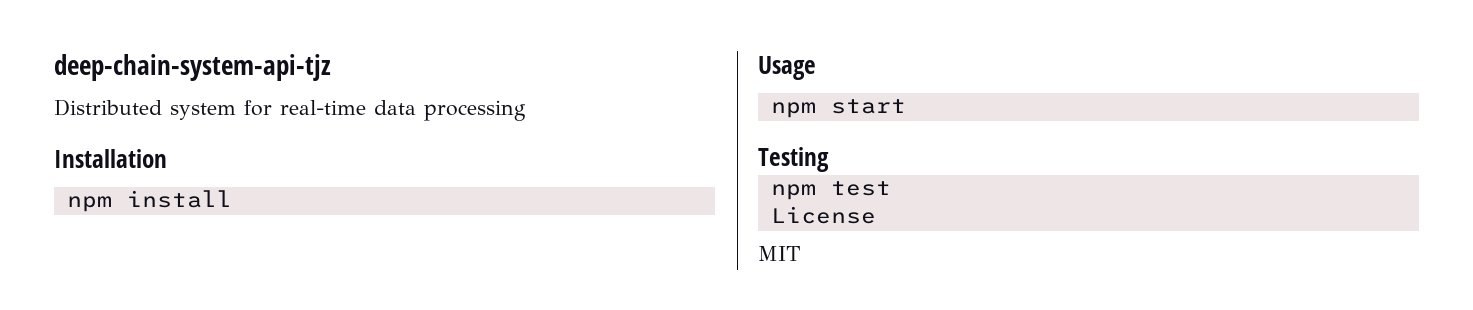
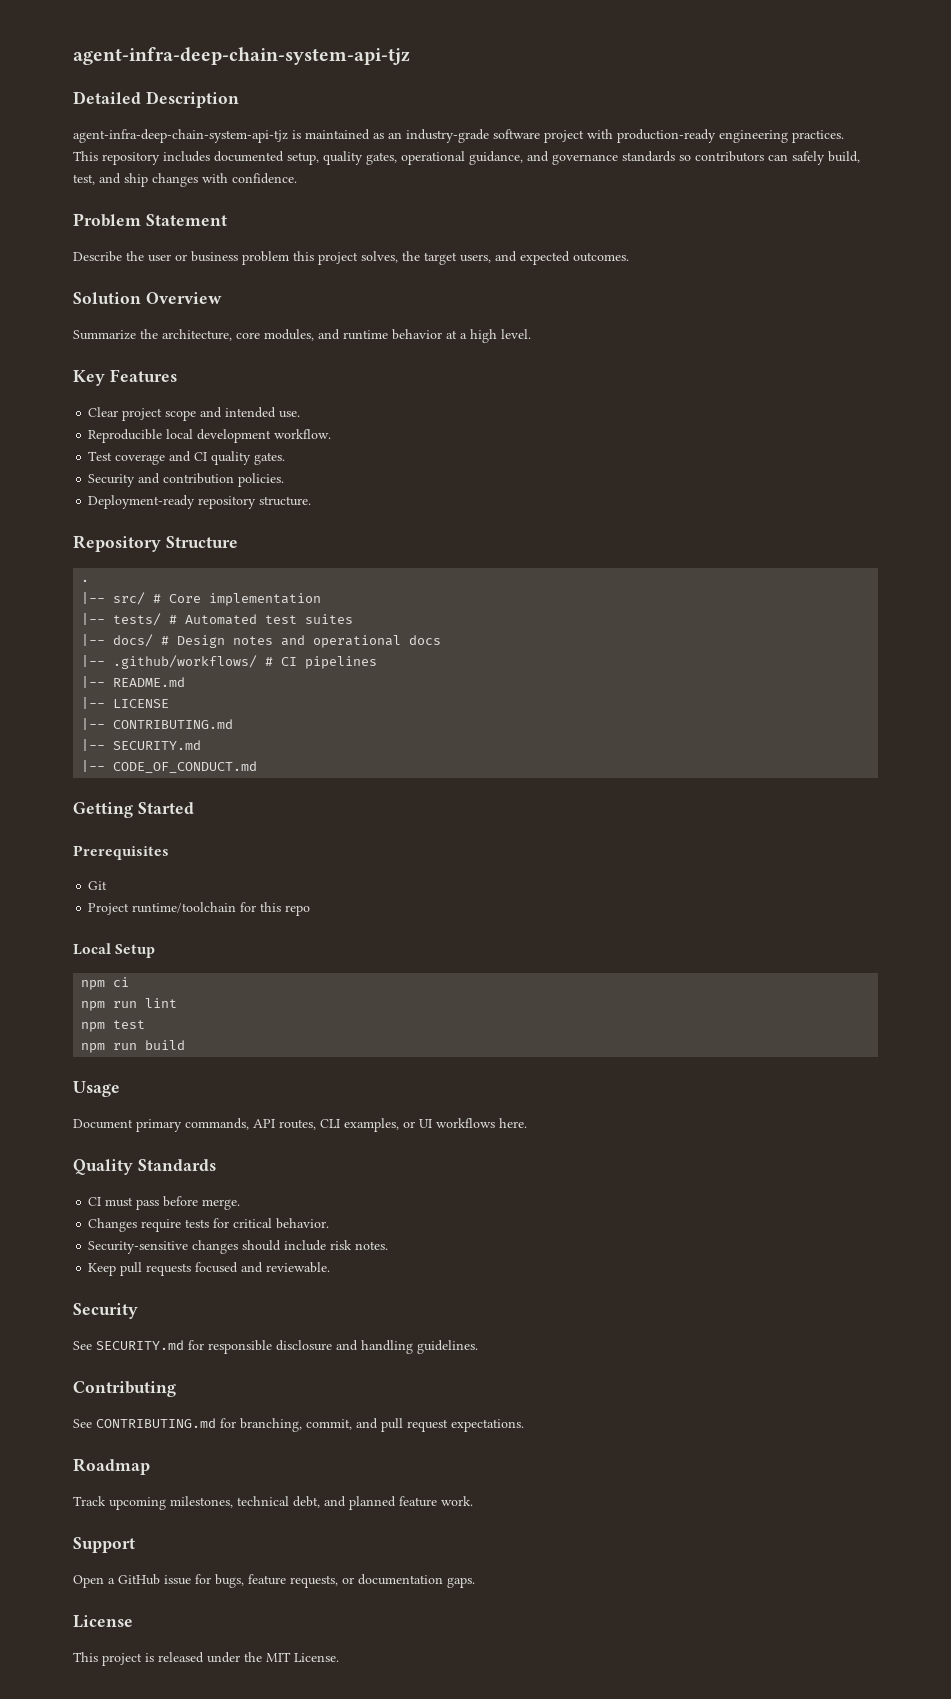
[54,54,331,81] [54,99,526,121] [54,149,167,168] [66,190,232,212] [758,56,816,80] [770,99,906,118] [758,147,829,172] deep-chain-system-api-tjz // Distributed system for real-time data processing // Installation // npm install // Usage // npm start // Testing -> [73,47,410,65] [73,91,239,108] [73,129,844,143] [73,151,860,165] [73,173,297,187] [73,213,227,227] [73,251,629,265] [73,292,222,304] [73,329,531,343] [73,369,177,386] [88,407,301,421] [88,429,332,443] [88,451,286,465] [88,473,285,487] [88,495,312,509] [73,535,238,552] [81,579,90,582] [81,592,322,606] [81,613,354,626] [81,634,442,648] [81,655,378,669] [81,676,186,688] [81,697,170,709] [81,718,234,730] [81,739,202,751] [81,760,258,773] [73,802,194,818] [73,845,169,860] [88,881,108,890] [88,902,311,916] [73,943,156,958] [81,977,130,990] [81,998,178,1011] agent-infra-deep-chain-system-api-tjz // Detailed Description // agent-infra-deep-chain-system-api-tjz is maintained as an industry-grade software project with production-ready engineering practices. // This repository includes documented setup, quality gates, operational guidance, and governance standards so contributors can safely build, test, and ship changes with confidence. // Problem Statement // Describe the user or business problem this project solves, the target users, and expected outcomes. // Solution Overview // Summarize the architecture, core modules, and runtime behavior at a high level. // Key Features // Clear project scope and intended use. // Reproducible local development workflow. // Test coverage and CI quality gates. // Security and contribution policies. // Deployment-ready repository structure. // Repository Structure // . // |-- src/ # Core implementation // |-- tests/ # Automated test suites // |-- docs/ # Design notes and operational docs // |-- .github/workflows/ # CI pipelines // |-- README.md // |-- LICENSE // |-- CONTRIBUTING.md // |-- SECURITY.md // |-- CODE_OF_CONDUCT.md // Getting Started // Prerequisites // Git // Project runtime/toolchain for this repo // Local Setup // npm ci // npm run lint
[770,206,876,224] [758,246,800,261] License // MIT -> [81,1040,186,1053] [73,1081,120,1097] [73,1118,527,1132] [73,1159,216,1175] [88,1196,241,1210] [88,1218,330,1232] [88,1240,389,1254] [88,1262,331,1276] [73,1303,138,1319] [73,1340,478,1354] [73,1381,176,1397] [73,1418,524,1432] [73,1458,150,1475] [73,1496,473,1510] [73,1537,135,1553] [73,1574,475,1588] [73,1615,133,1628] [73,1652,339,1666] npm run build // Usage // Document primary commands, API routes, CLI examples, or UI workflows here. // Quality Standards // CI must pass before merge. // Changes require tests for critical behavior. // Security-sensitive changes should include risk notes. // Keep pull requests focused and reviewable. // Security // See SECURITY.md for responsible disclosure and handling guidelines. // Contributing // See CONTRIBUTING.md for branching, commit, and pull request expectations. // Roadmap // Track upcoming milestones, technical debt, and planned feature work. // Support // Open a GitHub issue for bugs, feature requests, or documentation gaps. // License // This project is released under the MIT License.

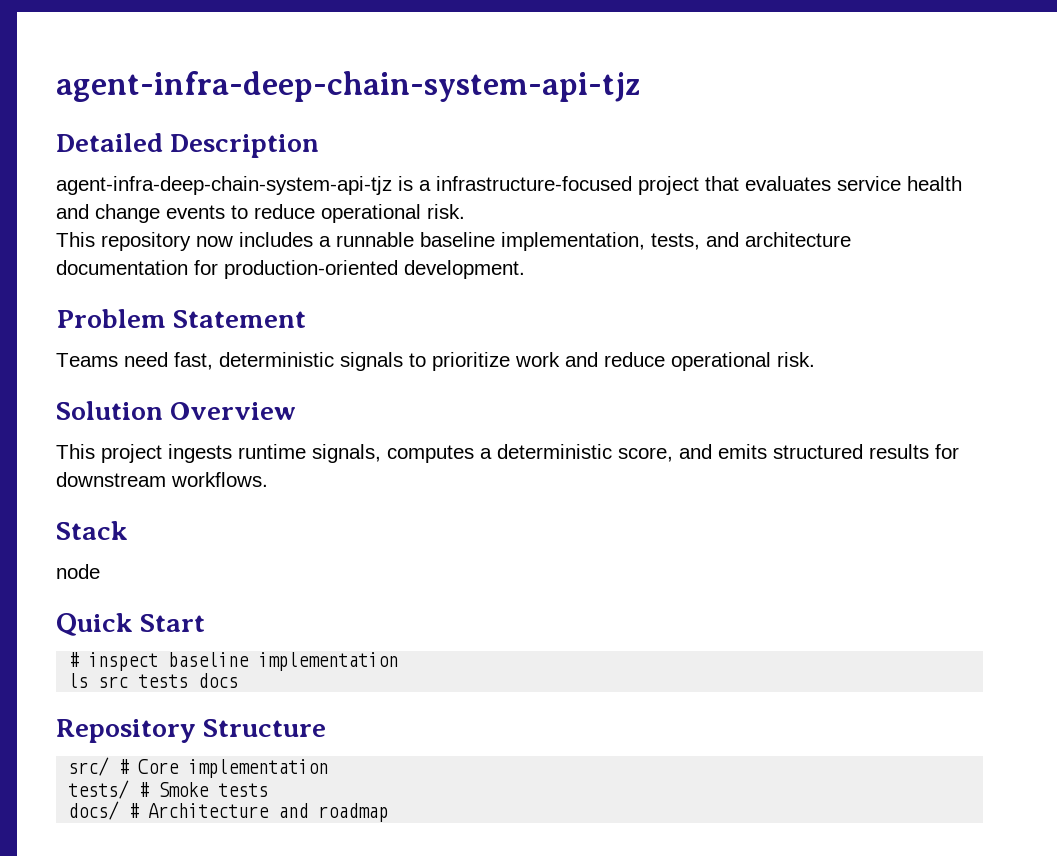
[305,129,844,143] [73,151,860,165] [73,173,297,187] [73,213,227,227] [73,251,629,265] [73,292,222,304] [73,329,531,343] [73,369,177,386] [88,407,301,421] [88,429,332,443] [88,451,286,465] [88,473,285,487] [88,495,312,509] maintained as an industry-grade software project with production-ready engineering practices. // This repository includes documented setup, quality gates, operational guidance, and governance standards so contributors can safely build, test, and ship changes with confidence. // Problem Statement // Describe the user or business problem this project solves, the target users, and expected outcomes. // Solution Overview // Summarize the architecture, core modules, and runtime behavior at a high level. // Key Features // Clear project scope and intended use. // Reproducible local development workflow. // Test coverage and CI quality gates. // Security and contribution policies. // Deployment-ready repository structure. -> [419,176,962,195] [56,204,465,223] [56,232,851,251] [56,260,525,279] [56,309,307,328] [56,352,815,371] [56,401,297,420] [56,444,959,463] [56,472,268,487] [56,521,128,540] [56,564,100,579] [56,613,206,636] [68,652,399,671] [68,673,239,688] a infrastructure-focused project that evaluates service health and change events to reduce operational risk. // This repository now includes a runnable baseline implementation, tests, and architecture documentation for production-oriented development. // Problem Statement // Teams need fast, deterministic signals to prioritize work and reduce operational risk. // Solution Overview // This project ingests runtime signals, computes a deterministic score, and emits structured results for downstream workflows. // Stack // node // Quick Start // # inspect baseline implementation // ls src tests docs
[81,579,90,582] [81,592,106,604] . // |-- -> (327, 728) none
[81,613,106,625] |-- -> (329, 768) none
[185,614,354,625] [81,634,442,648] [81,655,378,669] [81,676,186,688] [81,697,170,709] [81,718,234,730] [81,739,202,751] [81,760,258,773] [73,802,194,818] [73,845,169,860] [88,881,108,890] [88,902,311,916] [73,943,156,958] [81,977,130,990] [81,998,178,1011] [81,1020,146,1032] [81,1040,186,1053] [73,1081,120,1097] [73,1118,527,1132] [73,1159,216,1175] [88,1196,241,1210] [88,1218,330,1232] [88,1240,389,1254] [88,1262,331,1276] [73,1303,138,1319] [73,1340,478,1354] [73,1381,176,1397] [73,1418,524,1432] [73,1458,150,1475] [73,1496,473,1510] [73,1537,135,1553] [73,1574,475,1588] [73,1615,133,1628] [73,1652,339,1666] Automated test suites // |-- docs/ # Design notes and operational docs // |-- .github/workflows/ # CI pipelines // |-- README.md // |-- LICENSE // |-- CONTRIBUTING.md // |-- SECURITY.md // |-- CODE_OF_CONDUCT.md // Getting Started // Prerequisites // Git // Project runtime/toolchain for this repo // Local Setup // npm ci // npm run lint // npm test // npm run build // Usage // Document primary commands, API routes, CLI examples, or UI workflows here. // Quality Standards // CI must pass before merge. // Changes require tests for critical behavior. // Security-sensitive changes should include risk notes. // Keep pull requests focused and reviewable. // Security // See SECURITY.md for responsible disclosure and handling guidelines. // Contributing // See CONTRIBUTING.md for branching, commit, and pull request expectations. // Roadmap // Track upcoming milestones, technical debt, and planned feature work. // Support // Open a GitHub issue for bugs, feature requests, or documentation gaps. // License // This project is released under the MIT License. -> [158,782,269,797] [68,801,389,822] Smoke tests // docs/ # Architecture and roadmap

